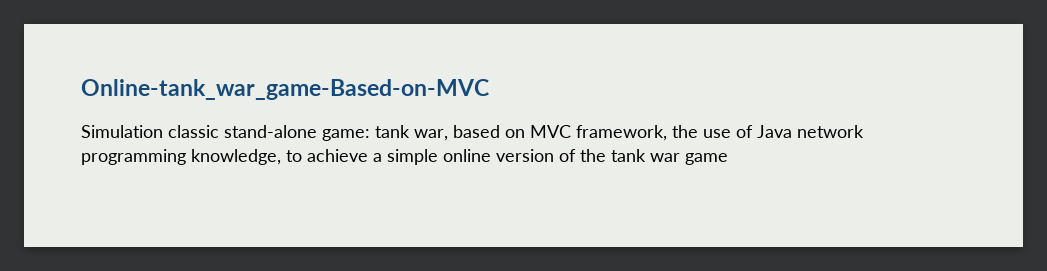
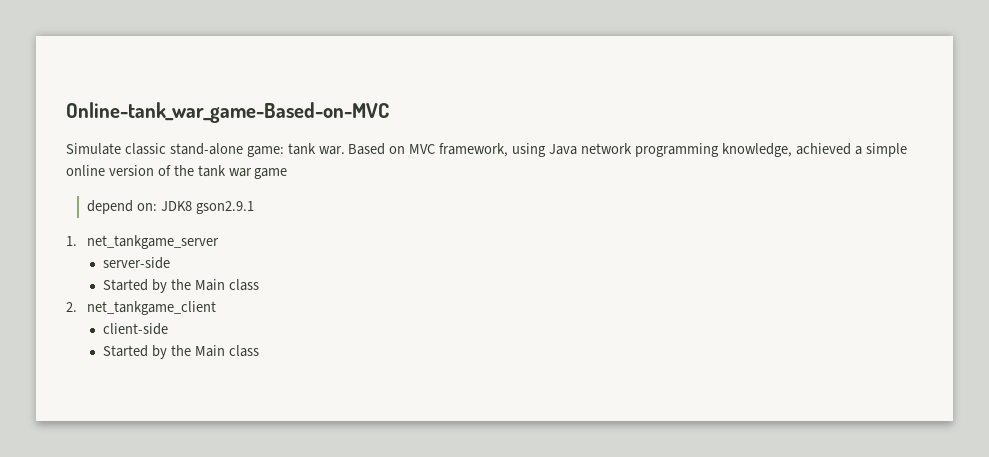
[81,125,163,138] Simulation -> [66,143,121,155] Simulate
[414,125,500,141] war, based -> [318,143,386,155] war. Based
[672,125,753,138] the use of -> [512,143,547,157] using
[286,149,368,162] to achieve -> [795,143,851,155] achieved
(728, 159) none -> [87,200,255,214] [66,235,220,249] [103,257,171,269] [103,279,260,293] [66,301,217,315] [103,323,169,335] [103,345,260,359] // depend on: JDK8 gson2.9.1 // 1. net_tankgame_server // server-side // Started by the Main class // 2. net_tankgame_client // client-side // Started by the Main class

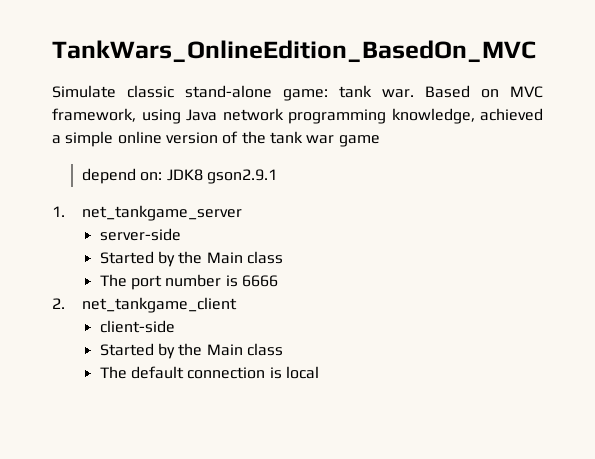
[66,102,389,123] Online-tank_war_game-Based-on-MVC -> [52,40,536,63] TankWars_OnlineEdition_BasedOn_MVC
(260, 285) none -> [99,274,279,290] // The port number is 6666
(260, 351) none -> [99,366,320,379] // The default connection is local

